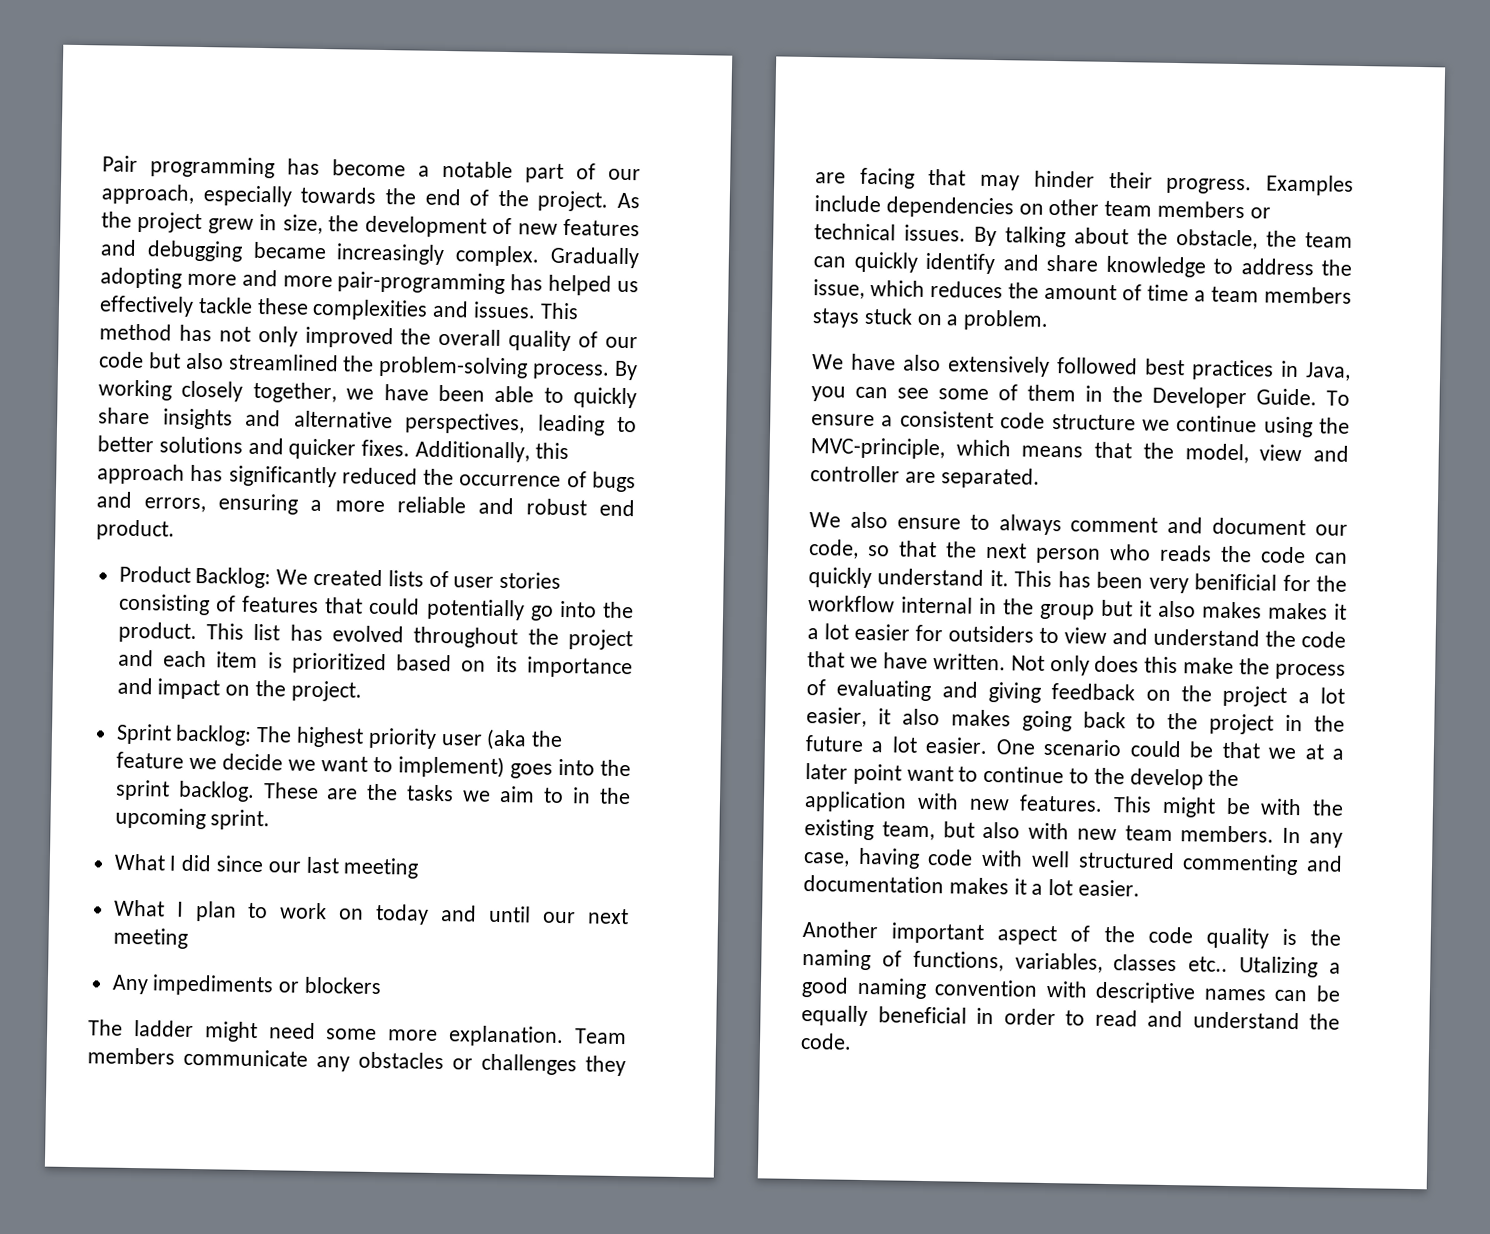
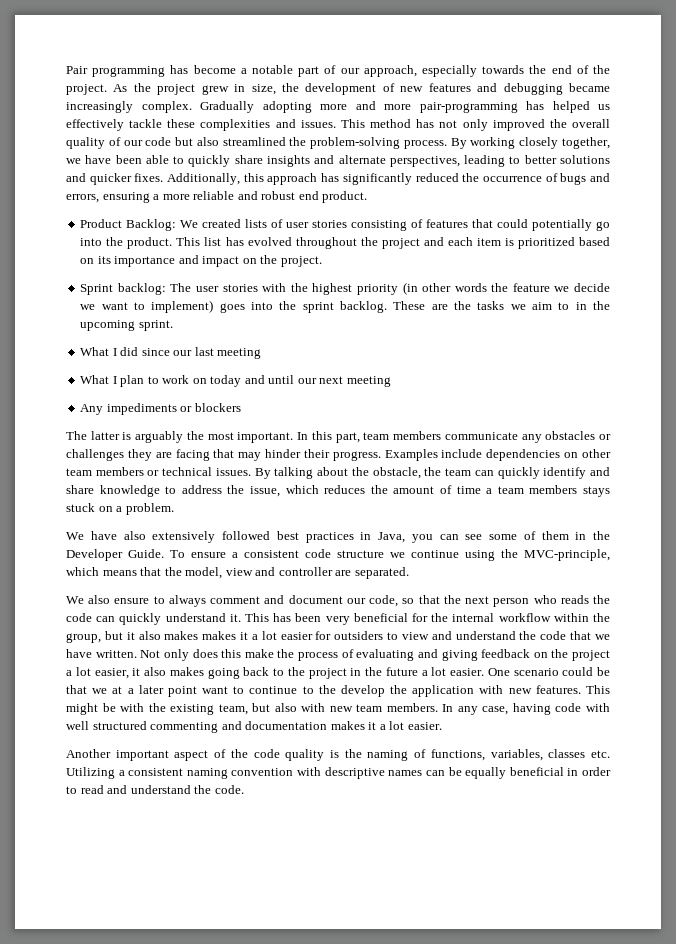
[293,410,393,429] alternative -> [338,155,386,164] alternate
[296,726,528,751] highest priority user (aka -> [196,282,487,295] user stories with the highest priority (in other words
[133,1020,627,1048] ladder might need some more explanation. Team -> [90,431,390,443] latter is arguably the most important. In this part, team
[1194,573,1278,591] benificial -> [353,613,408,622] beneficial
[808,595,1095,620] workflow internal in the group -> [452,613,610,622] [66,633,101,643] internal workflow within the group,
[1188,956,1341,978] [801,976,849,998] etc.. Utalizing a good -> [591,750,611,758] [66,767,184,779] etc. Utilizing a consistent

